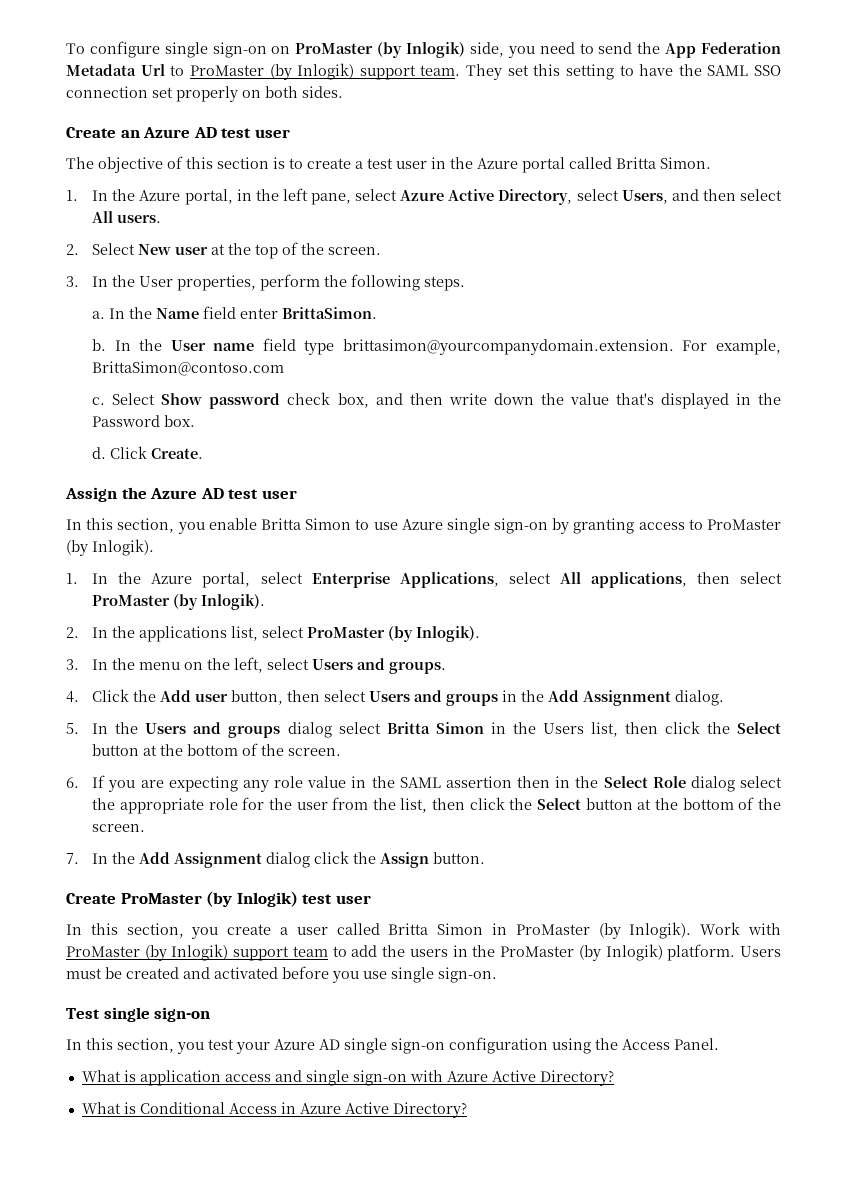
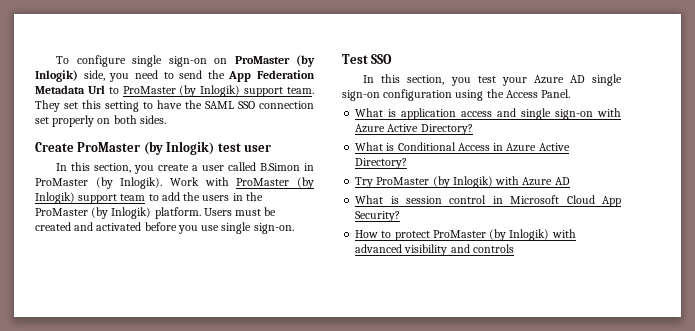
[66,127,290,138] [66,156,711,173] [66,188,782,205] [92,211,162,223] [66,242,382,259] [66,274,466,291] [92,306,378,319] [92,338,781,355] [92,361,285,376] [92,392,781,409] [92,415,196,427] [92,446,204,459] [65,487,297,502] [66,518,781,534] [66,539,154,556] [66,572,782,588] [92,594,266,610] [66,626,481,642] [66,657,447,674] [66,689,725,706] [66,721,781,738] [92,743,342,756] [66,775,782,792] [92,797,782,814] [92,824,146,832] [66,851,486,868] // Create an Azure AD test user // The objective of this section is to create a test user in the Azure portal called Britta Simon. // 1. In the Azure portal, in the left pane, select Azure Active Directory, select Users, and then select All users. // 2. Select New user at the top of the screen. // 3. In the User properties, perform the following steps. // a. In the Name field enter BrittaSimon. // b. In the User name field type brittasimon@yourcompanydomain.extension. For example, BrittaSimon@contoso.com // c. Select Show password check box, and then write down the value that's displayed in the Password box. // d. Click Create. // Assign the Azure AD test user // In this section, you enable Britta Simon to use Azure single sign-on by granting access to ProMaster (by Inlogik). // 1. In the Azure portal, select Enterprise Applications, select All applications, then select ProMaster (by Inlogik). // 2. In the applications list, select ProMaster (by Inlogik). // 3. In the menu on the left, select Users and groups. // 4. Click the Add user button, then select Users and groups in the Add Assignment dialog. // 5. In the Users and groups dialog select Britta Simon in the Users list, then click the Select button at the bottom of the screen. // 6. If you are expecting any role value in the SAML assertion then in the Select Role dialog select the appropriate role for the user from the list, then click the Select button at the bottom of the screen. // 7. In the Add Assignment dialog click the Assign button. -> (166, 119) none
[388,923,484,935] Britta Simon -> [260,163,301,171] B.Simon
[103,1007,211,1022] single sign-on -> [371,54,393,64] SSO
(467, 1110) none -> [355,176,570,188] [355,195,621,207] [355,211,401,222] [355,229,576,241] [355,244,514,256] // Try ProMaster (by Inlogik) with Azure AD // What is session control in Microsoft Cloud App Security? // How to protect ProMaster (by Inlogik) with advanced visibility and controls

